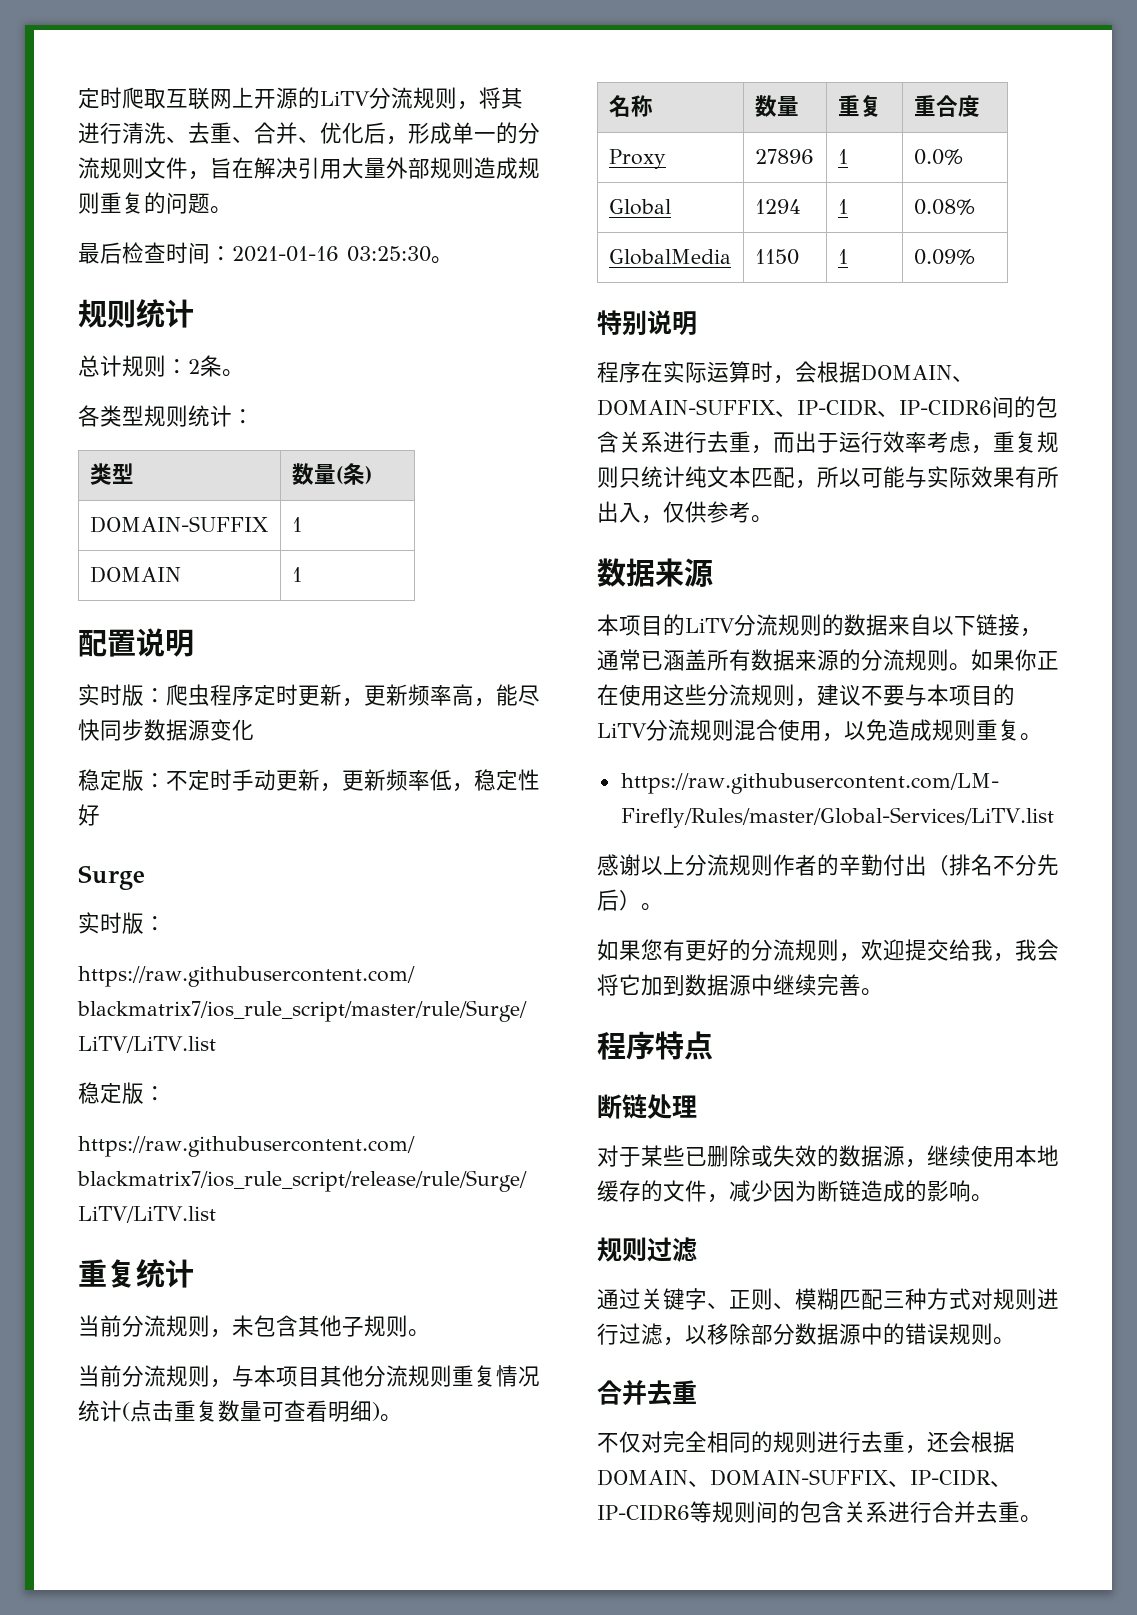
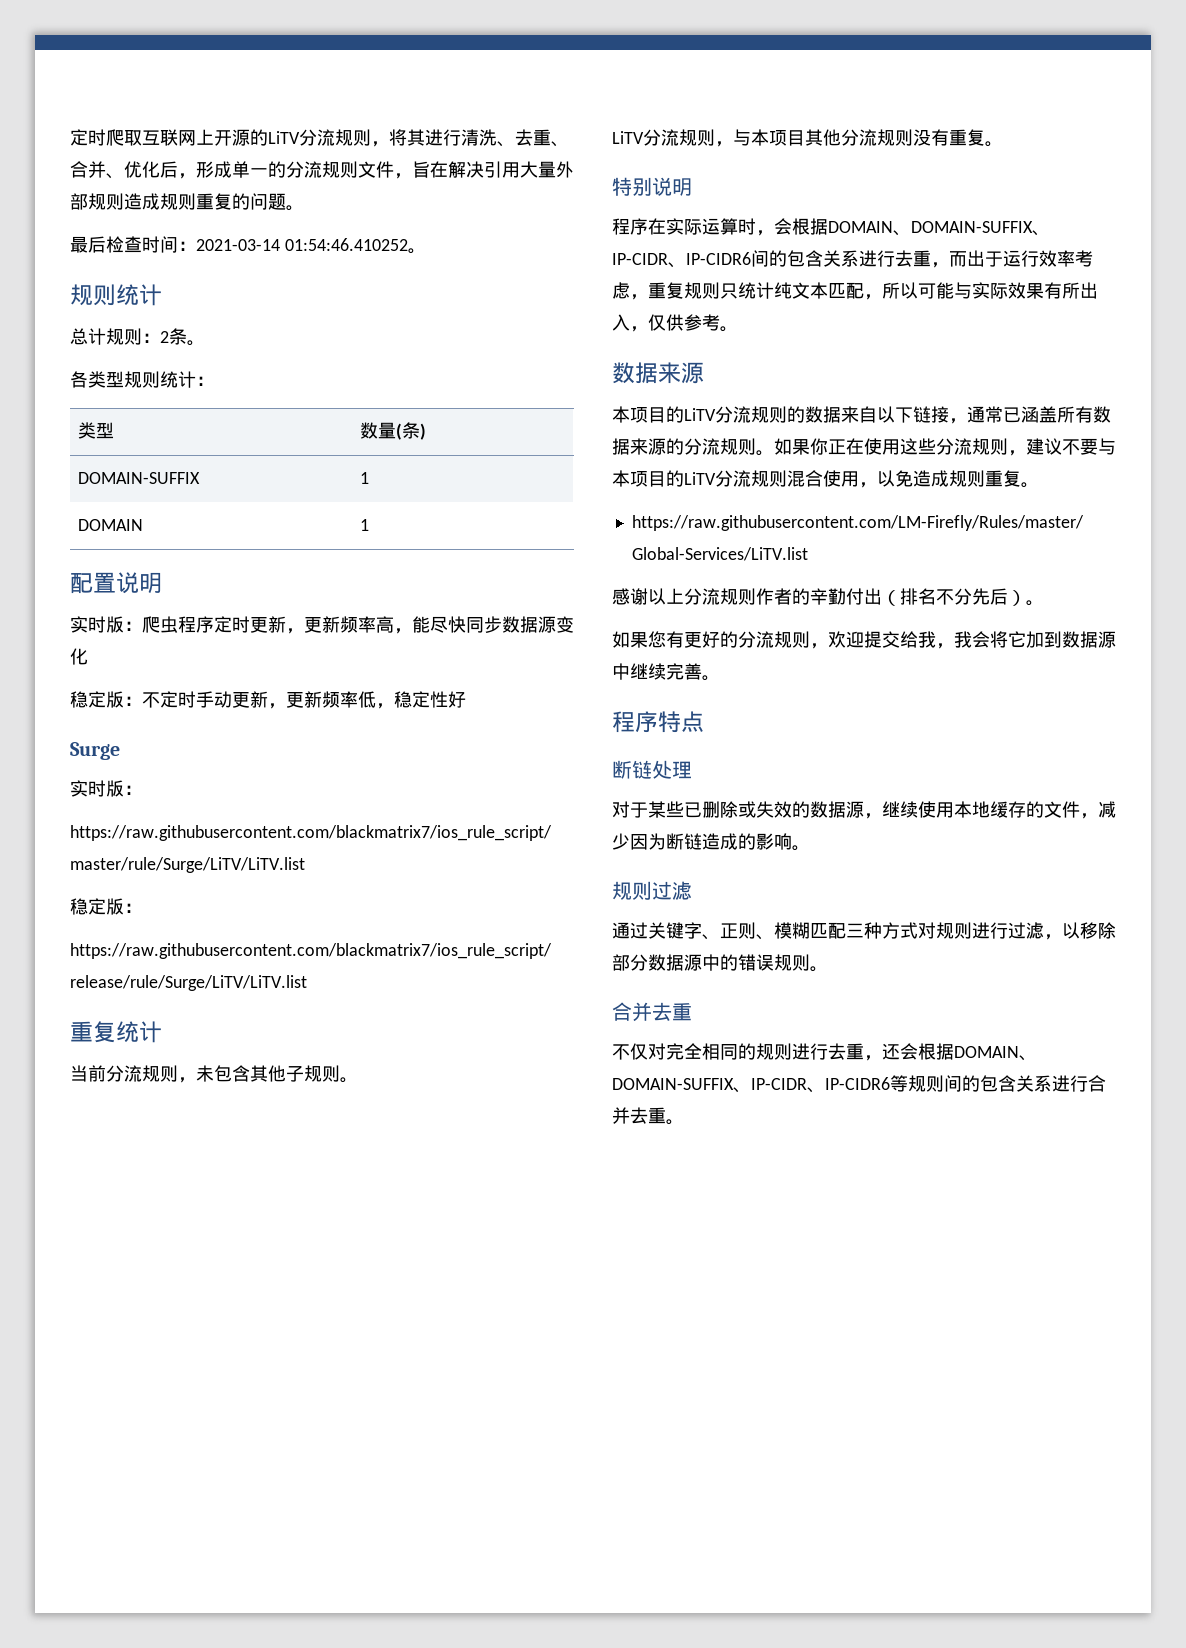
[232,246,431,262] 2021-01-16 03:25:30 -> [196,238,408,251] 2021-03-14 01:54:46.410252
[78,1365,122,1387] 当前 -> [612,131,644,144] LiTV
[452,1365,540,1387] [78,1400,402,1422] [608,95,653,117] [754,95,799,117] [837,95,882,117] [913,95,980,117] [608,149,666,169] [754,149,814,164] [837,149,848,164] [913,149,963,165] [608,199,671,215] [754,199,801,214] [837,199,848,214] [913,199,975,215] [608,249,731,265] [754,249,799,265] [837,249,848,264] [913,249,975,265] 重复情况统计(点击重复数量可查看明细)。 // 名称 | 数量 | 重复 | 重合度 // Proxy | 27896 | 1 | 0.0% // Global | 1294 | 1 | 0.08% // GlobalMedia | 1150 | 1 | 0.09% -> [913,129,1003,147] 没有重复。

